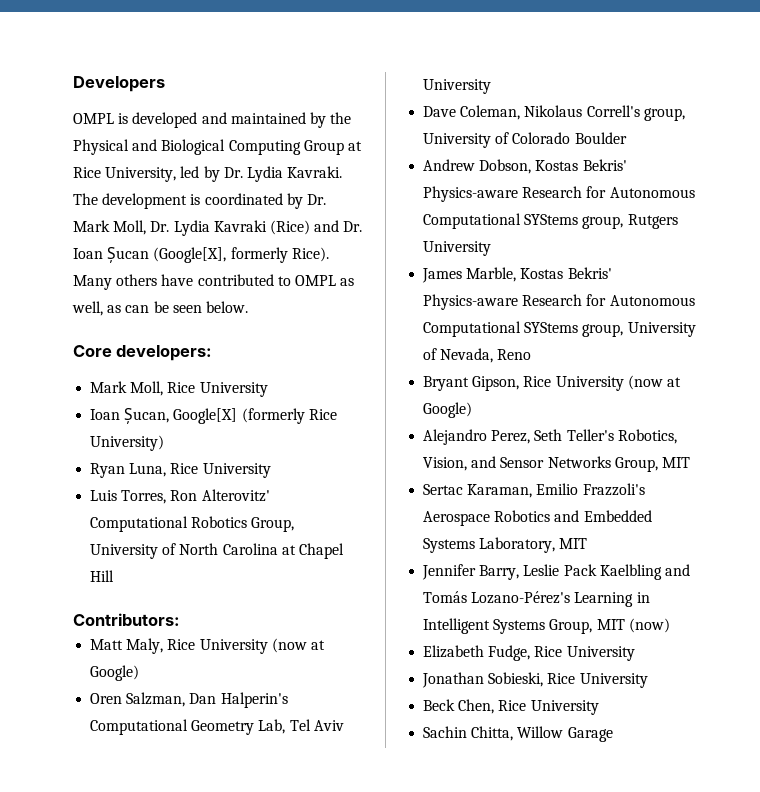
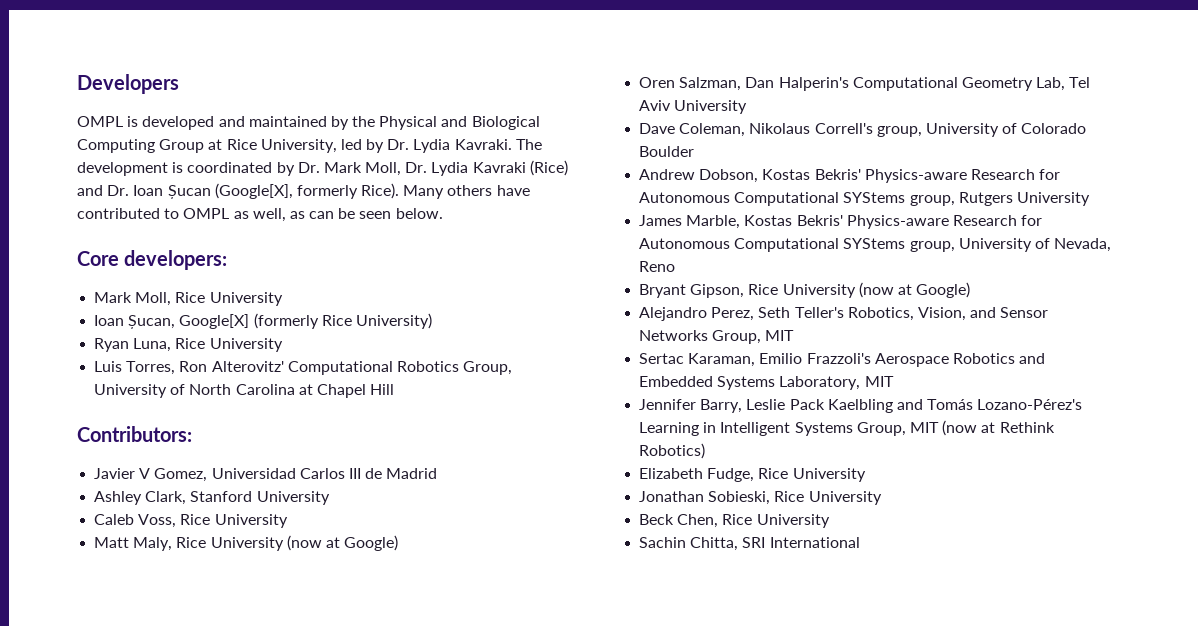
(180, 619) none -> [94,468,438,482] [94,491,330,505] [94,514,288,528] // Javier V Gomez, Universidad Carlos III de Madrid // Ashley Clark, Stanford University // Caleb Voss, Rice University
[628,618,670,633] (now) -> [942,420,1055,436] [639,443,706,459] (now at Rethink Robotics)
[517,726,613,742] Willow Garage -> [742,537,860,548] SRI International

